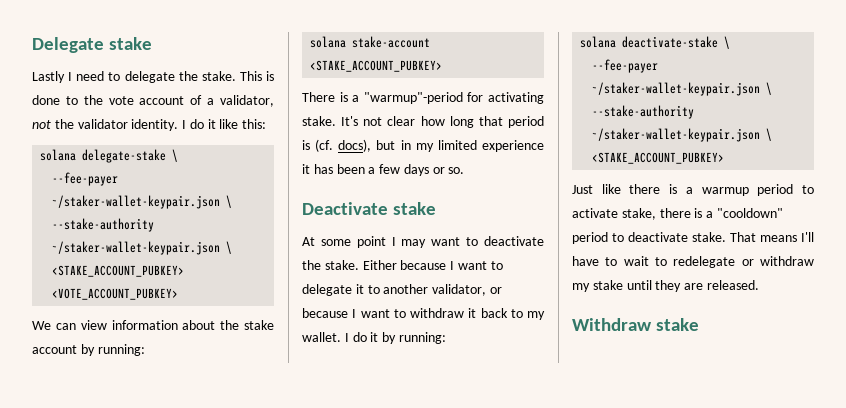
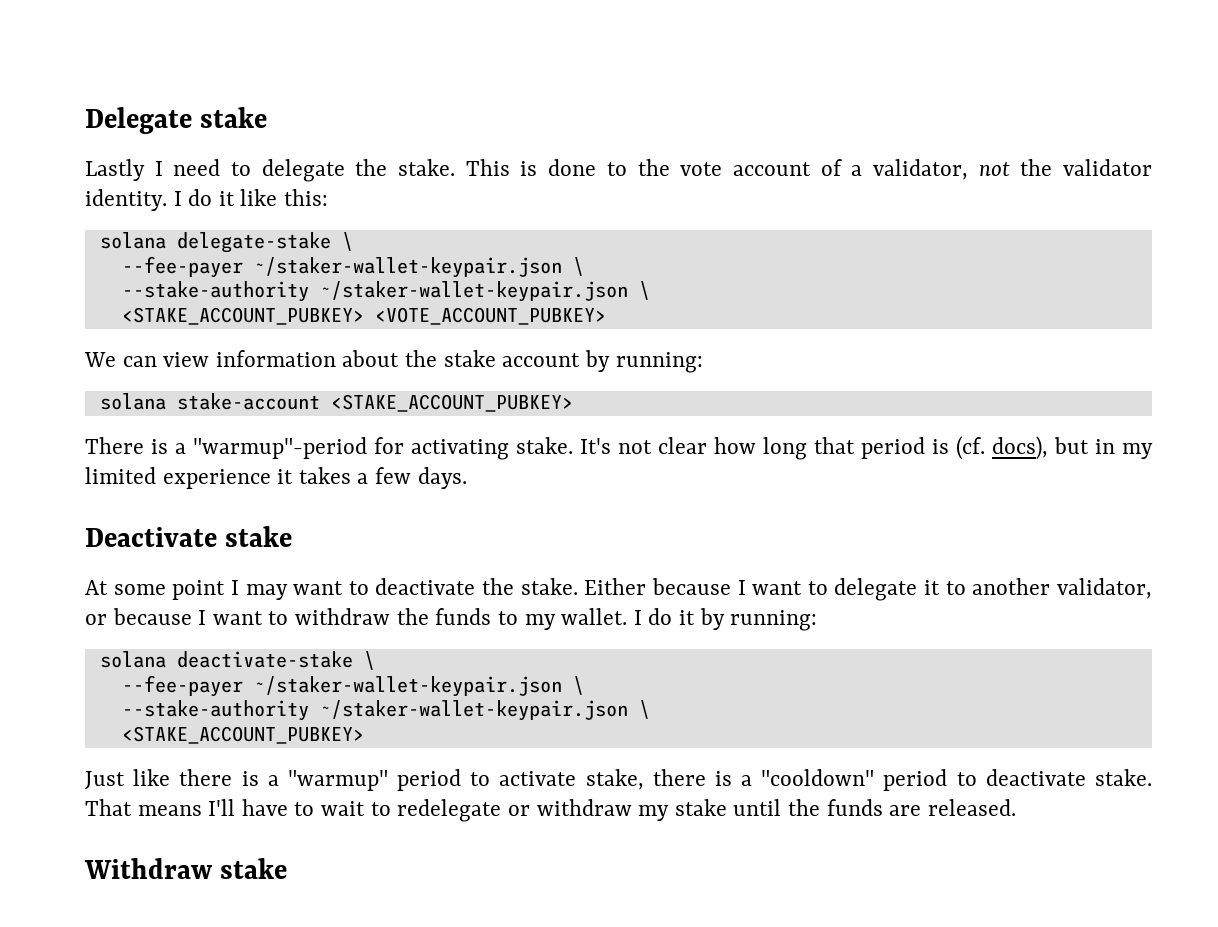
[313,164,465,176] has been a few days or so. -> [298,467,467,489] takes a few days.
[468,308,508,318] it back -> [396,608,492,625] the funds
[701,187,749,196] warmup -> [287,770,388,791] "warmup"
[655,280,682,292] they -> [787,799,883,816] the funds

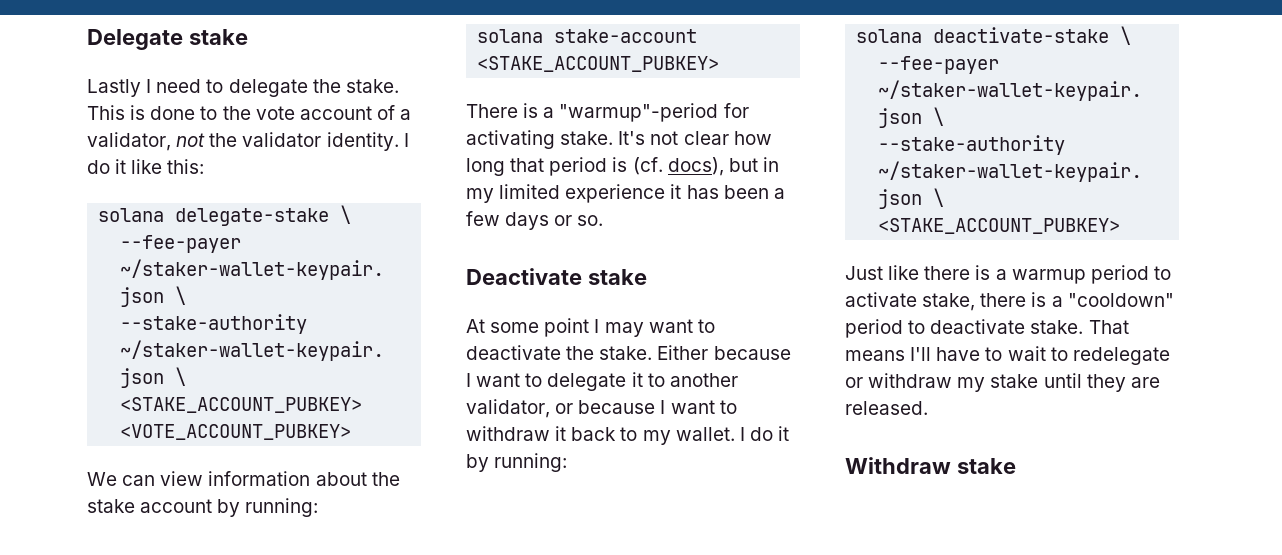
[298,467,467,489] takes a few days. -> [686,185,785,199] [466,211,604,230] has been a few days or so.
[396,608,492,625] the funds -> [555,426,617,441] it back
[287,770,388,791] "warmup" -> [1011,269,1086,284] warmup
[787,799,883,816] the funds -> [1086,374,1126,392] they

